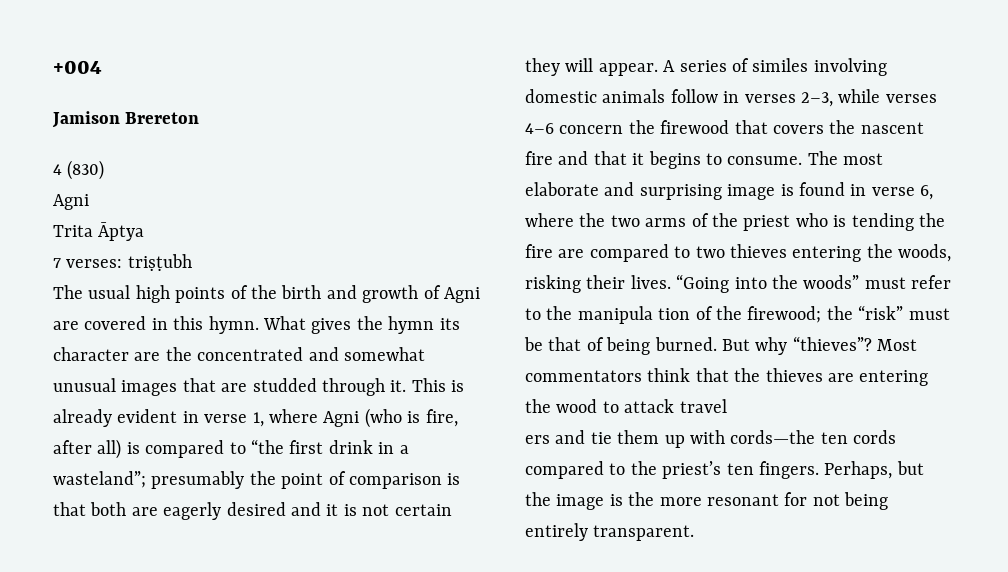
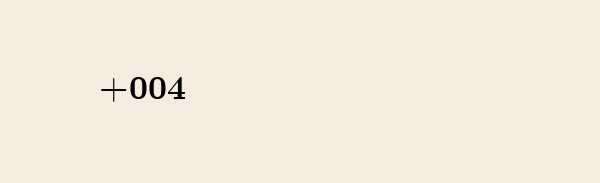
[52,111,200,128] [53,160,105,180] [53,194,89,210] [53,222,145,241] [53,254,192,271] [53,285,480,303] [53,316,460,334] [53,347,425,361] [53,378,465,396] [53,408,458,428] [53,439,409,459] [53,471,461,489] [53,502,452,520] [525,58,887,76] [525,89,937,107] [525,120,924,134] [525,151,884,169] [525,182,934,200] [525,213,945,231] [525,244,952,262] [525,274,952,293] [525,305,950,324] [524,336,918,355] [525,368,929,386] [525,399,727,413] [525,430,897,448] [525,461,924,479] [525,492,889,510] [525,523,695,541] // Jamison Brereton // 4 (830) // Agni // Trita Āptya // 7 verses: triṣṭubh // The usual high points of the birth and growth of Agni are covered in this hymn. What gives the hymn its character are the concentrated and somewhat unusual images that are studded through it. This is already evident in verse 1, where Agni (who is fire, after all) is compared to “the first drink in a wasteland”; presumably the point of comparison is that both are eagerly desired and it is not certain they will appear. A series of similes involving domestic animals follow in verses 2–3, while verses 4–6 concern the firewood that covers the nascent fire and that it begins to consume. The most elaborate and surprising image is found in verse 6, where the two arms of the priest who is tending the fire are compared to two thieves entering the woods, risking their lives. “Going into the woods” must refer to the manipula tion of the firewood; the “risk” must be that of being burned. But why “thieves”? Most commentators think that the thieves are entering the wood to attack travel // ers and tie them up with cords—the ten cords compared to the priest’s ten fingers. Perhaps, but the image is the more resonant for not being entirely transparent. -> (186, 89) none

